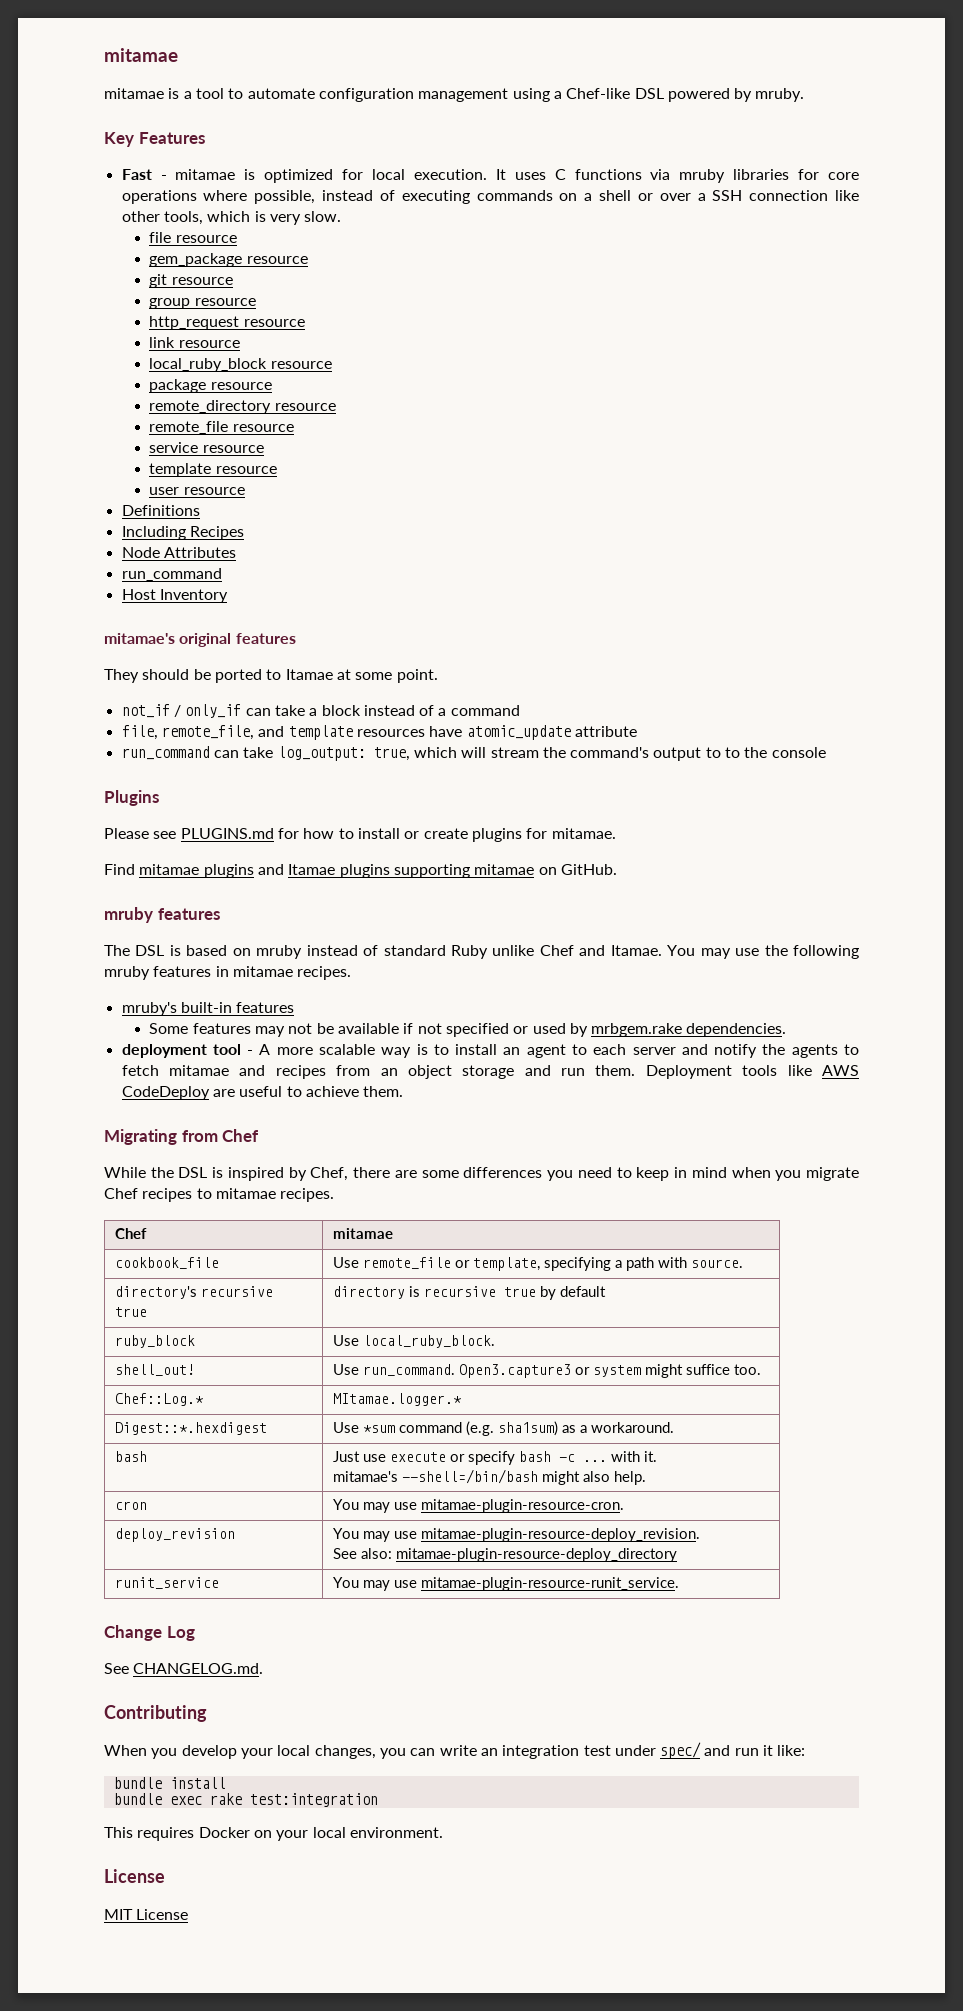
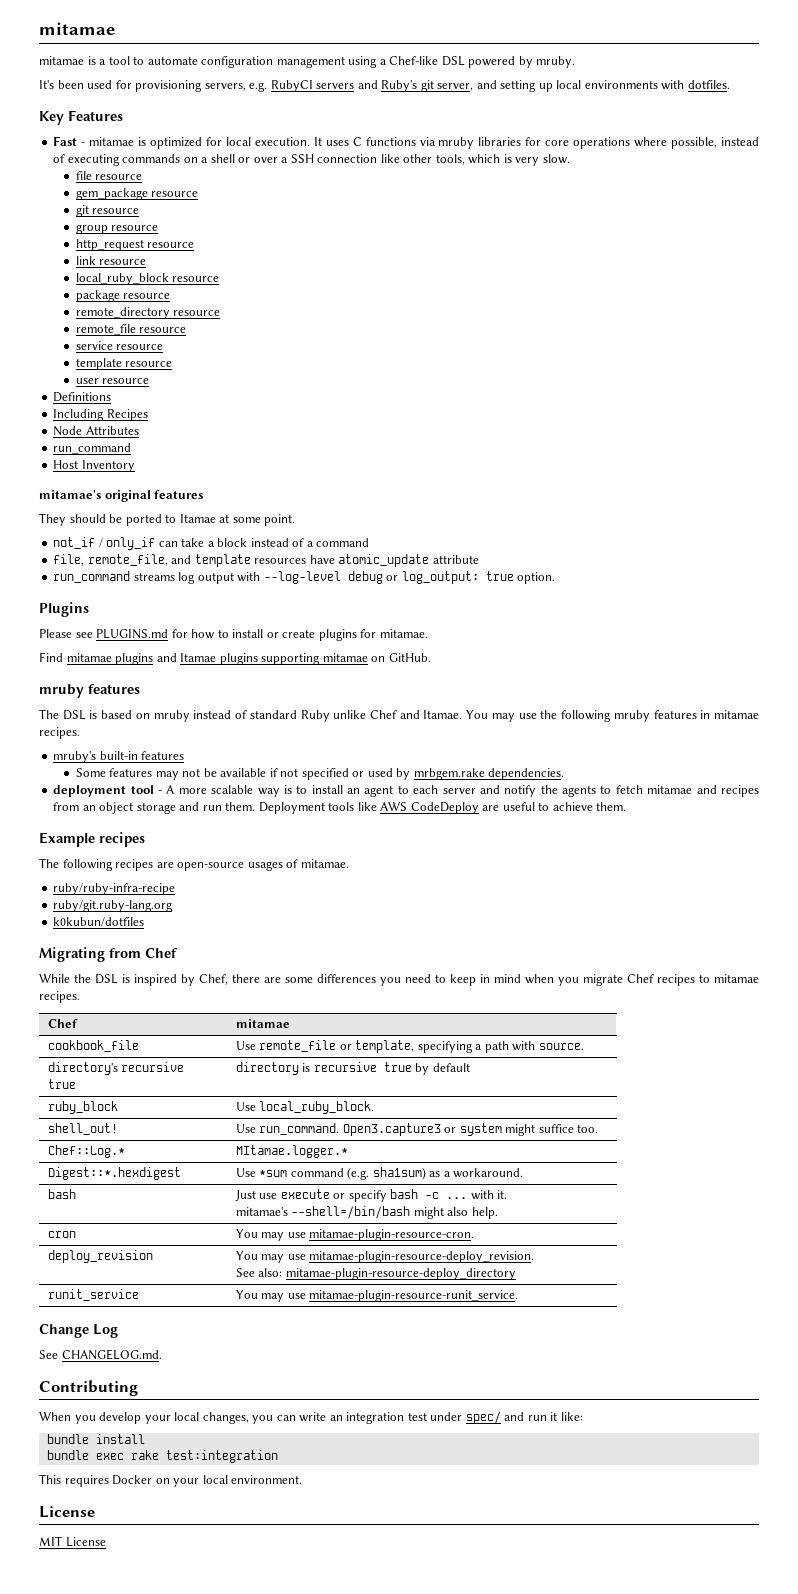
(805, 95) none -> [39,80,730,92] // It's been used for provisioning servers, e.g. RubyCI servers and Ruby's git server, and setting up local environments with dotfiles.
[213,746,826,761] can take log_output: true, which will stream the command's output to to the console -> [133,571,556,584] streams log output with --log-level debug or log_output: true option.
(404, 1091) none -> [39,832,145,847] [39,858,349,871] [53,883,176,895] [53,900,174,912] [53,917,145,927] // Example recipes // The following recipes are open-source usages of mitamae. // ruby/ruby-infra-recipe // ruby/git.ruby-lang.org // k0kubun/dotfiles

